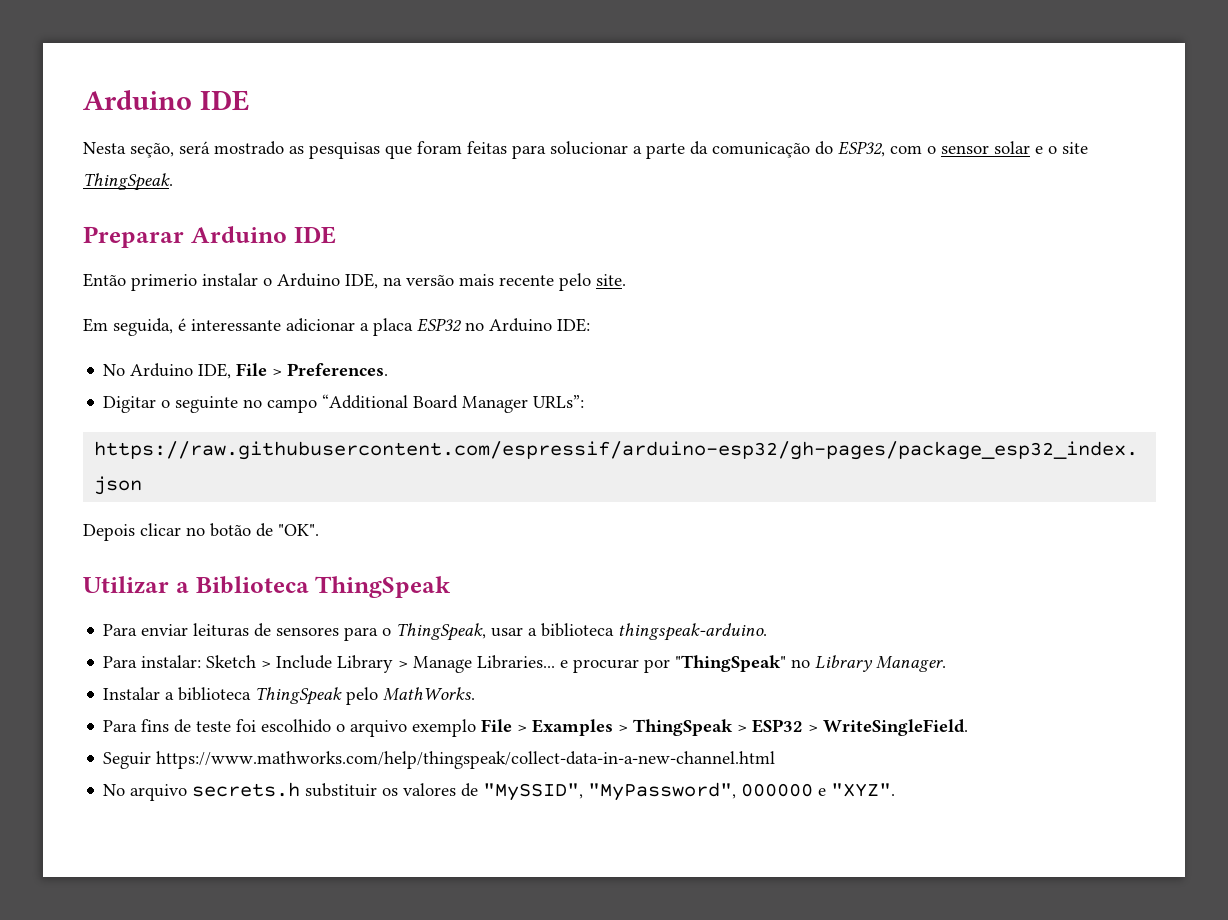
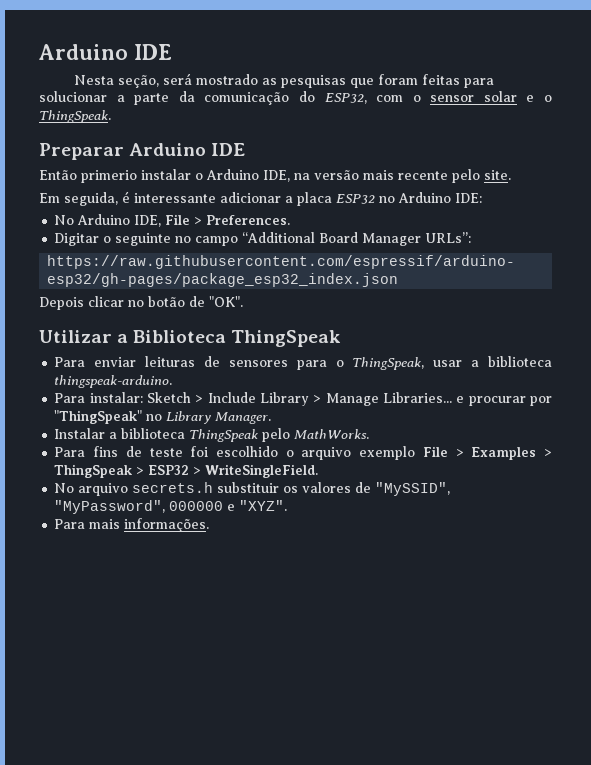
[1062,142,1088,154] site -> (552, 98) none
[103,751,776,769] // Seguir https://www.mathworks.com/help/thingspeak/collect-data-in-a-new-channel.html -> (319, 471) none
(896, 790) none -> [54,518,210,532] // Para mais informações.

